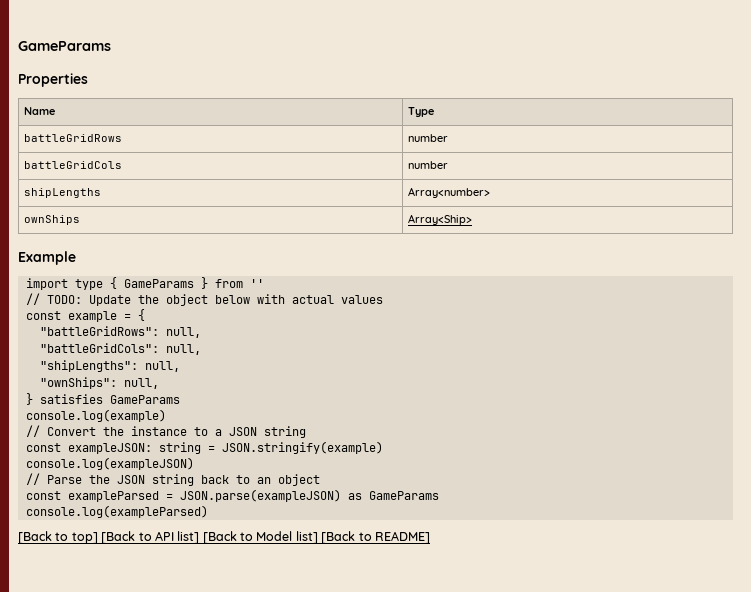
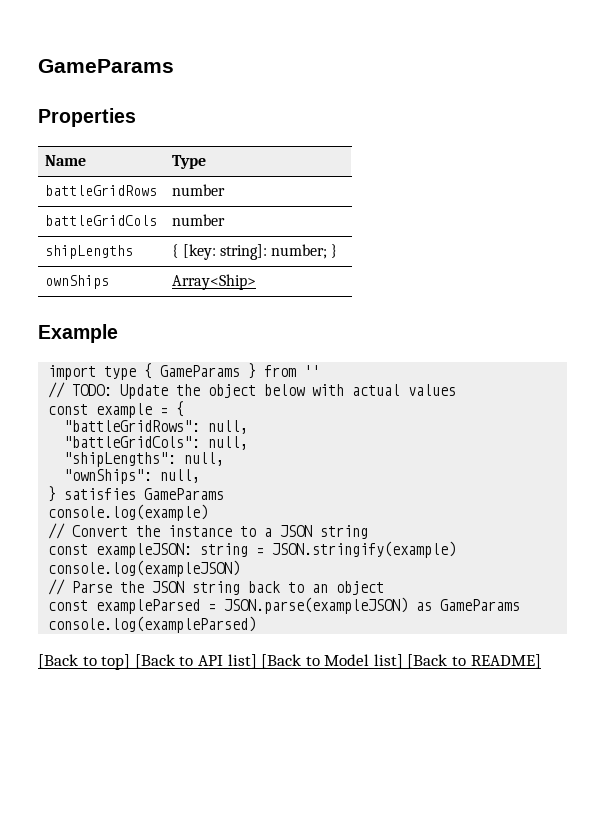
[408,187,491,198] Array<number> -> [172,244,338,260] { [key: string]: number; }

